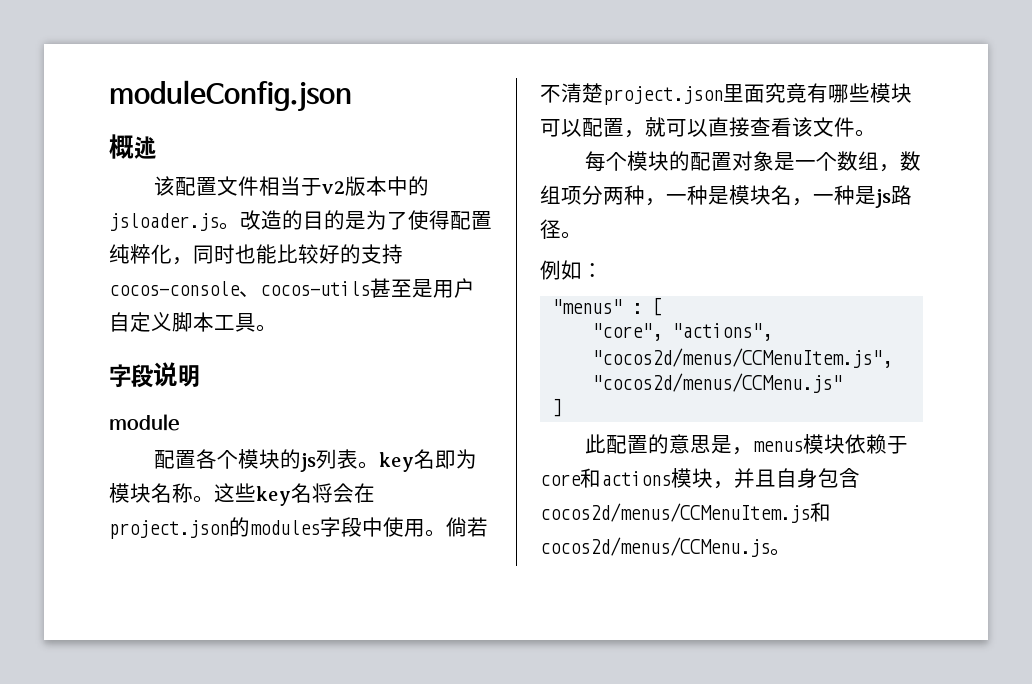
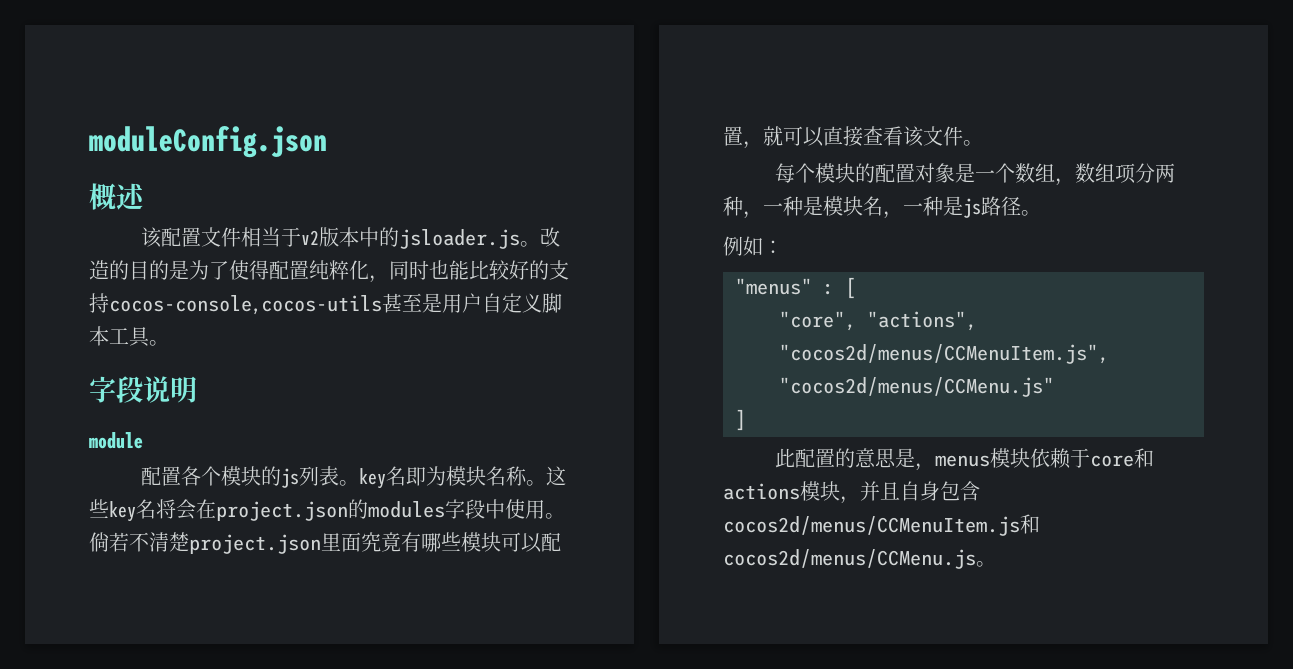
[109,281,370,297] cocos-console、cocos-utils -> [109,295,382,315] cocos-console,cocos-utils

